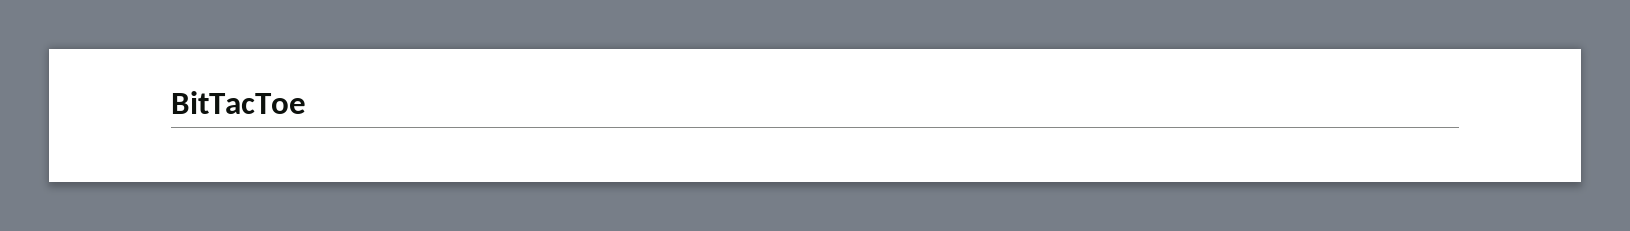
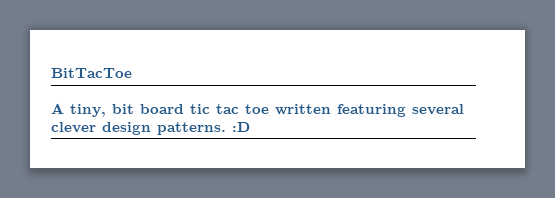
(306, 102) none -> [51,103,464,117] [51,122,250,135] // A tiny, bit board tic tac toe written featuring several clever design patterns. :D

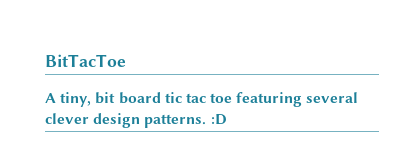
[275,104,331,115] written -> (233, 98) none

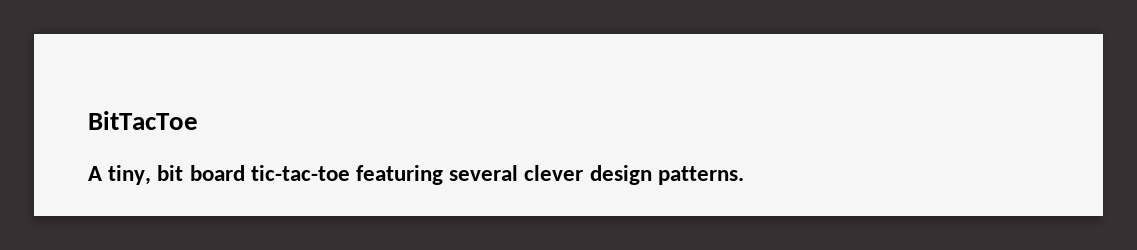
[164,92,233,103] tic tac toe -> [250,165,350,181] tic-tac-toe
[210,114,227,125] :D -> (744, 175) none

